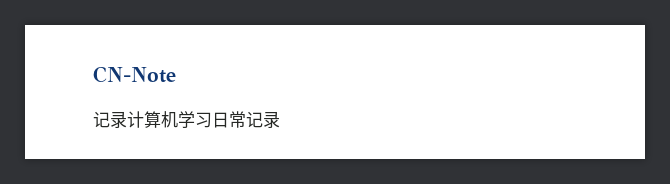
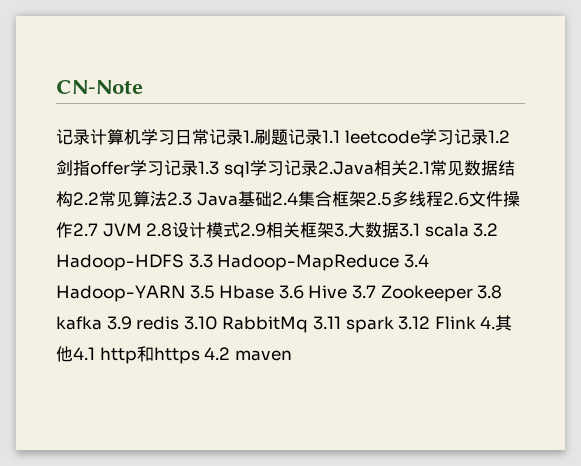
(280, 119) none -> [243,129,510,145] [56,160,515,178] [56,191,520,207] [56,222,499,238] [56,254,429,271] [56,285,503,302] [56,315,513,333] [56,346,292,364] 1.刷题记录1.1 leetcode学习记录1.2剑指offer学习记录1.3 sql学习记录2.Java相关2.1常见数据结构2.2常见算法2.3 Java基础2.4集合框架2.5多线程2.6文件操作2.7 JVM 2.8设计模式2.9相关框架3.大数据3.1 scala 3.2 Hadoop-HDFS 3.3 Hadoop-MapReduce 3.4 Hadoop-YARN 3.5 Hbase 3.6 Hive 3.7 Zookeeper 3.8 kafka 3.9 redis 3.10 RabbitMq 3.11 spark 3.12 Flink 4.其他4.1 http和https 4.2 maven

